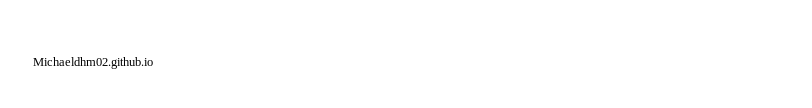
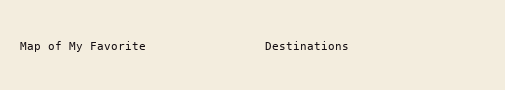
[33,57,153,69] Michaeldhm02.github.io -> [20,41,349,52] Map of My Favorite Destinations

